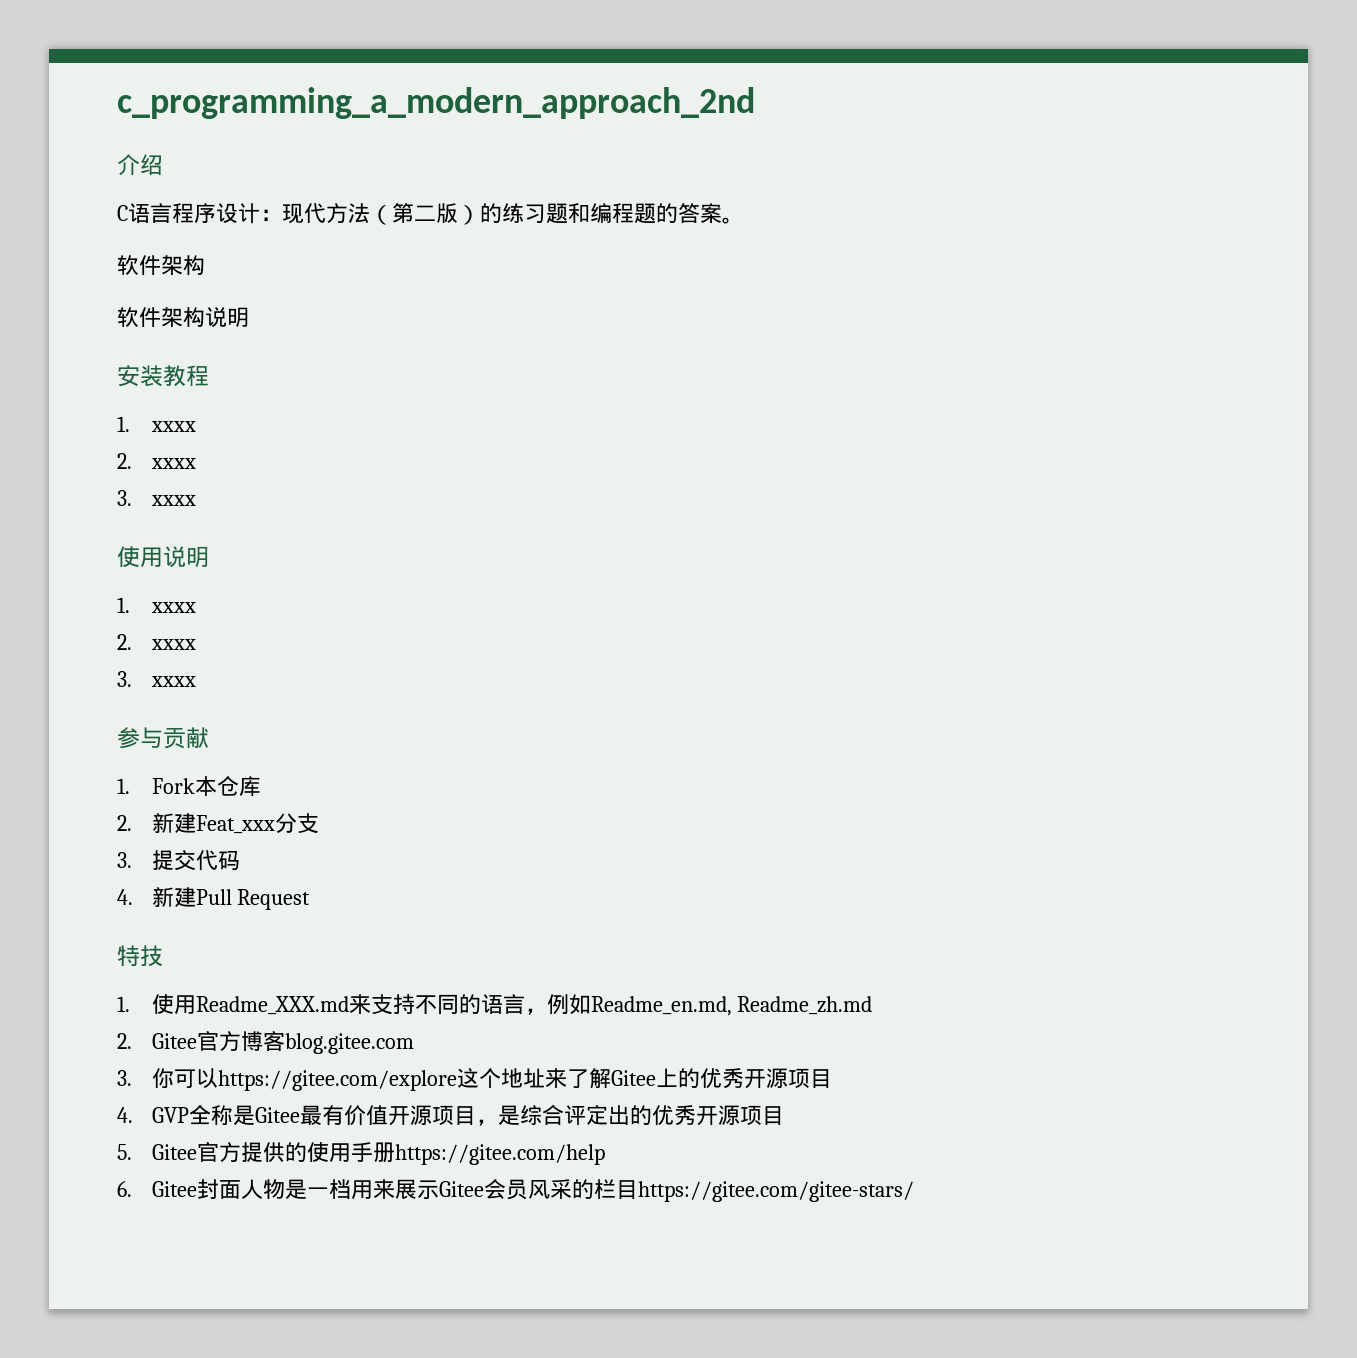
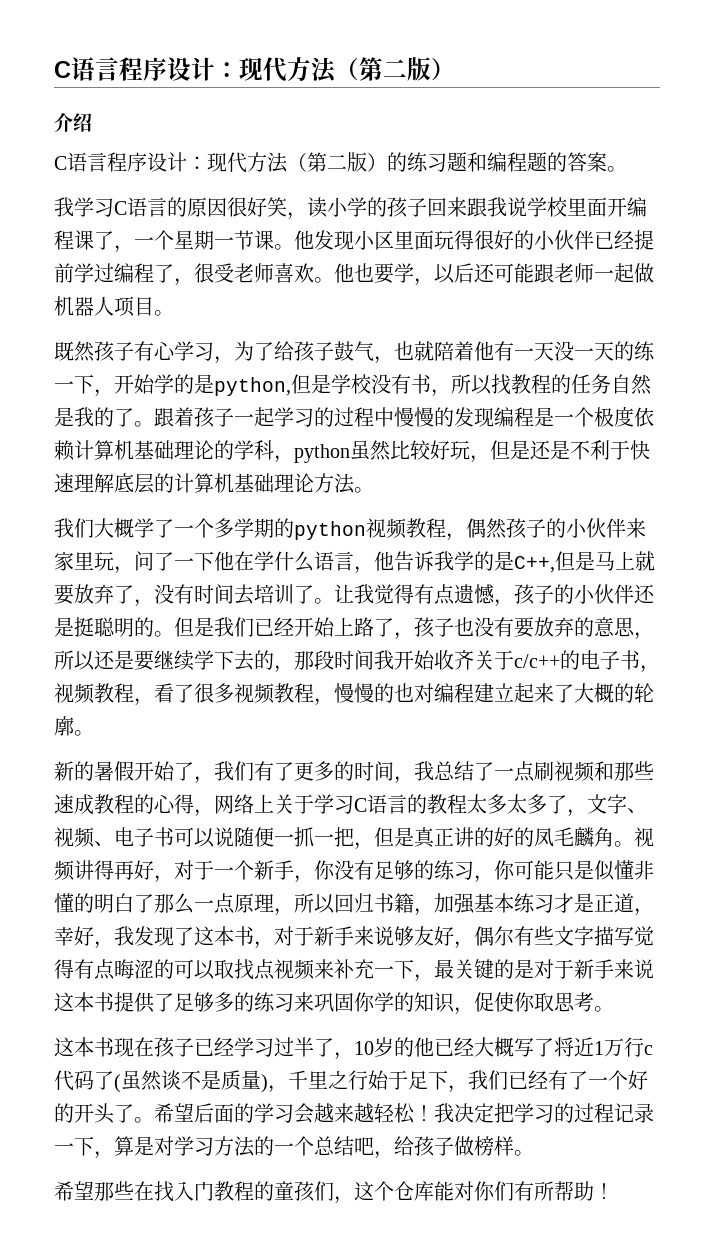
[117,87,755,119] c_programming_a_modern_approach_2nd -> [54,57,455,83] C语言程序设计：现代方法（第二版）
[117,255,205,276] [117,307,249,328] [117,365,209,387] [117,416,196,432] [117,453,196,469] [117,490,196,506] [117,546,209,568] [117,597,196,613] [117,634,196,650] [117,671,196,687] [117,727,209,749] [117,776,261,796] [117,813,319,834] [117,850,240,871] [117,887,311,910] [117,945,163,967] [117,994,873,1016] [117,1031,414,1054] [117,1068,832,1091] [117,1104,784,1126] [117,1142,605,1165] [117,1179,914,1202] 软件架构 // 软件架构说明 // 安装教程 // 1. xxxx // 2. xxxx // 3. xxxx // 使用说明 // 1. xxxx // 2. xxxx // 3. xxxx // 参与贡献 // 1. Fork本仓库 // 2.新建Feat_xxx分支 // 3.提交代码 // 4.新建Pull Request // 特技 // 1.使用Readme_XXX.md来支持不同的语言，例如Readme_en.md, Readme_zh.md // 2. Gitee官方博客blog.gitee.com // 3.你可以https://gitee.com/explore这个地址来了解Gitee上的优秀开源项目 // 4. GVP全称是Gitee最有价值开源项目，是综合评定出的优秀开源项目 // 5. Gitee官方提供的使用手册https://gitee.com/help // 6. Gitee封面人物是一档用来展示Gitee会员风采的栏目https://gitee.com/gitee-stars/ -> [54,197,647,220] [54,230,654,253] [54,263,654,286] [54,296,174,317] [54,341,655,364] [54,374,652,397] [54,406,654,428] [54,440,650,463] [54,473,374,494] [54,518,646,541] [54,551,655,574] [54,584,655,607] [54,617,654,640] [54,650,660,673] [54,683,654,706] [54,716,94,736] [54,761,654,784] [54,794,647,817] [54,827,654,850] [54,860,654,883] [54,893,654,916] [54,926,654,949] [54,959,654,982] [54,992,614,1015] [54,1037,653,1060] [54,1070,648,1093] [54,1103,654,1124] [54,1136,534,1159] [54,1181,614,1204] 我学习C语言的原因很好笑，读小学的孩子回来跟我说学校里面开编程课了，一个星期一节课。他发现小区里面玩得很好的小伙伴已经提前学过编程了，很受老师喜欢。他也要学，以后还可能跟老师一起做机器人项目。 // 既然孩子有心学习，为了给孩子鼓气，也就陪着他有一天没一天的练一下，开始学的是python,但是学校没有书，所以找教程的任务自然是我的了。跟着孩子一起学习的过程中慢慢的发现编程是一个极度依赖计算机基础理论的学科，python虽然比较好玩，但是还是不利于快速理解底层的计算机基础理论方法。 // 我们大概学了一个多学期的python视频教程，偶然孩子的小伙伴来家里玩，问了一下他在学什么语言，他告诉我学的是C++,但是马上就要放弃了，没有时间去培训了。让我觉得有点遗憾，孩子的小伙伴还是挺聪明的。但是我们已经开始上路了，孩子也没有要放弃的意思，所以还是要继续学下去的，那段时间我开始收齐关于c/c++的电子书，视频教程，看了很多视频教程，慢慢的也对编程建立起来了大概的轮廓。 // 新的暑假开始了，我们有了更多的时间，我总结了一点刷视频和那些速成教程的心得，网络上关于学习C语言的教程太多太多了，文字、视频、电子书可以说随便一抓一把，但是真正讲的好的凤毛麟角。视频讲得再好，对于一个新手，你没有足够的练习，你可能只是似懂非懂的明白了那么一点原理，所以回归书籍，加强基本练习才是正道，幸好，我发现了这本书，对于新手来说够友好，偶尔有些文字描写觉得有点晦涩的可以取找点视频来补充一下，最关键的是对于新手来说这本书提供了足够多的练习来巩固你学的知识，促使你取思考。 // 这本书现在孩子已经学习过半了，10岁的他已经大概写了将近1万行c代码了(虽然谈不是质量)，千里之行始于足下，我们已经有了一个好的开头了。希望后面的学习会越来越轻松！我决定把学习的过程记录一下，算是对学习方法的一个总结吧，给孩子做榜样。 // 希望那些在找入门教程的童孩们，这个仓库能对你们有所帮助！

